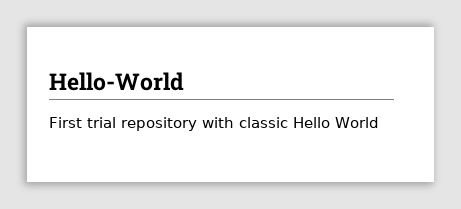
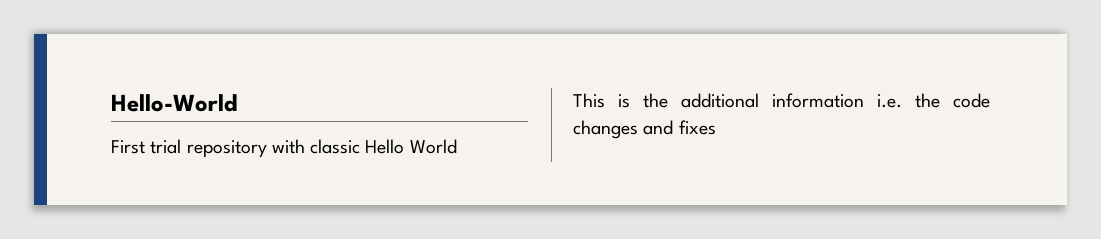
(379, 122) none -> [573,93,990,108] [573,120,716,139] // This is the additional information i.e. the code changes and fixes

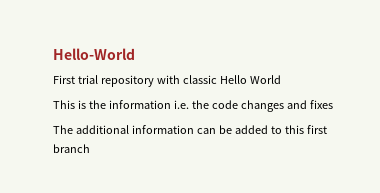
[681,93,759,108] additional -> (106, 104) none
(716, 127) none -> [53,125,327,134] [53,144,90,153] // The additional information can be added to this first branch

